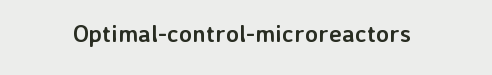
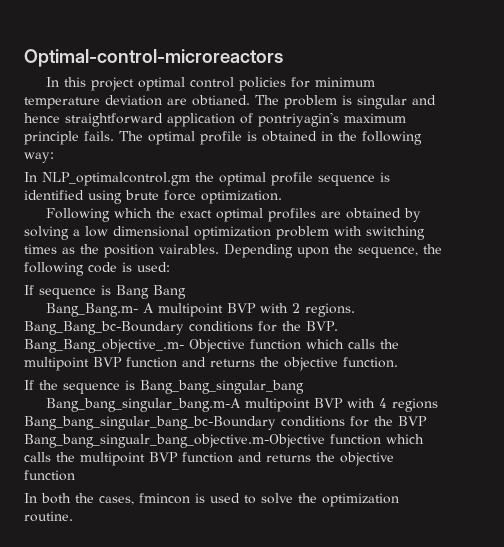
(411, 36) none -> [45,77,375,91] [24,95,436,109] [24,112,406,127] [24,131,422,145] [24,152,54,163] [24,172,390,186] [24,190,282,204] [45,208,421,222] [24,226,425,240] [24,244,442,258] [24,262,170,276] [24,285,186,299] [45,303,355,317] [24,321,338,335] [24,339,399,353] [24,357,398,371] [24,380,304,394] [45,398,438,412] [24,416,427,430] [24,434,424,448] [24,452,394,466] [24,470,75,481] [24,493,399,507] [24,511,73,522] // In this project optimal control policies for minimum temperature deviation are obtianed. The problem is singular and hence straightforward application of pontriyagin's maximum principle fails. The optimal profile is obtained in the following way: // In NLP_optimalcontrol.gm the optimal profile sequence is identified using brute force optimization. // Following which the exact optimal profiles are obtained by solving a low dimensional optimization problem with switching times as the position vairables. Depending upon the sequence, the following code is used: // If sequence is Bang Bang // Bang_Bang.m- A multipoint BVP with 2 regions. Bang_Bang_bc-Boundary conditions for the BVP. Bang_Bang_objective_.m- Objective function which calls the multipoint BVP function and returns the objective function. // If the sequence is Bang_bang_singular_bang // Bang_bang_singular_bang.m-A multipoint BVP with 4 regions Bang_bang_singular_bang_bc-Boundary conditions for the BVP Bang_bang_singualr_bang_objective.m-Objective function which calls the multipoint BVP function and returns the objective function // In both the cases, fmincon is used to solve the optimization routine.

